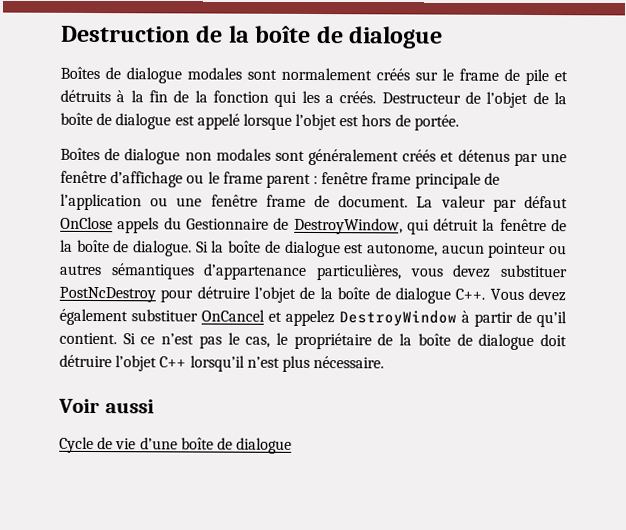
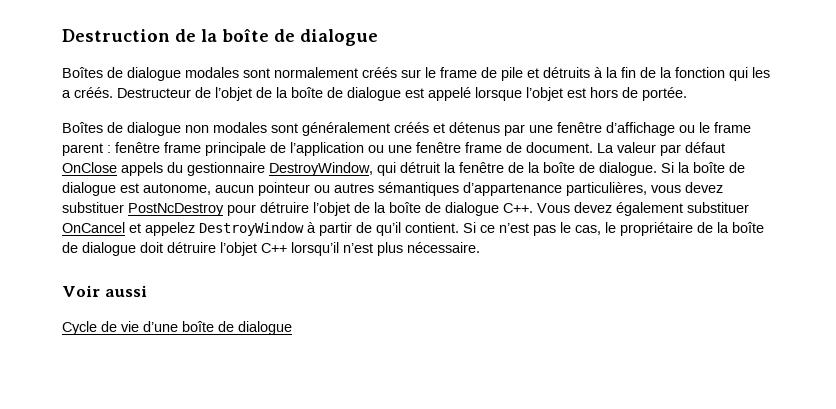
[185,217,290,230] Gestionnaire de -> [187,162,265,176] gestionnaire

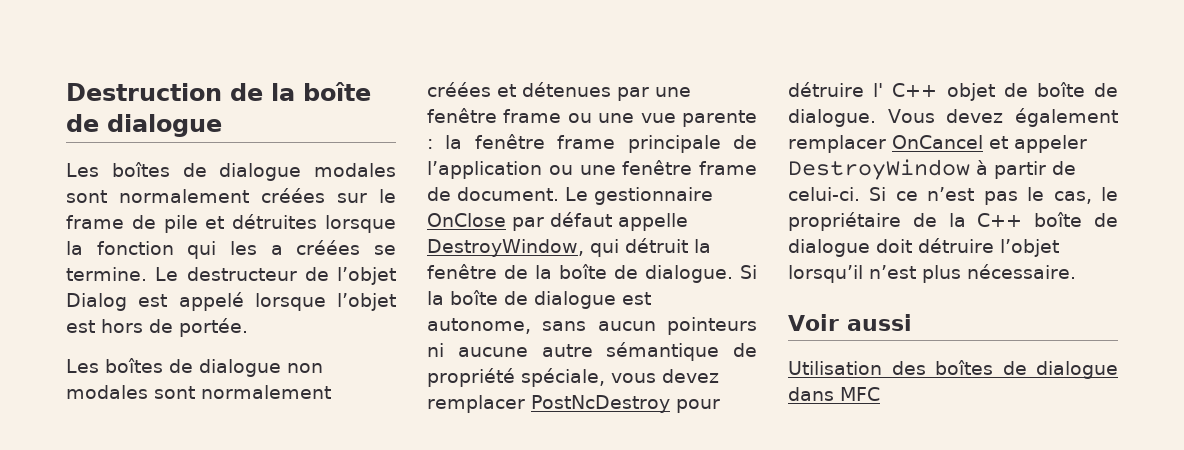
[62,67,103,78] Boîtes -> [66,162,170,177] Les boîtes
[362,67,397,78] créés -> [261,188,325,203] créées
[543,67,656,78] détruits à la fin de -> [232,214,396,233] détruites lorsque
[74,87,401,101] créés. Destructeur de l’objet de la boîte de dialogue -> [296,240,396,255] [66,267,396,285] [66,293,127,311] créées se termine. Le destructeur de l’objet Dialog
[62,122,103,133] Boîtes -> [66,358,163,373] Les boîtes
[302,122,751,136] [62,143,111,156] généralement créés et détenus par une fenêtre d’affichage ou le frame parent : -> [201,385,331,399] [427,82,691,101] [427,108,757,127] [427,135,463,149] normalement créées et détenues par une fenêtre frame ou une vue parente : la
[597,142,725,156] [62,162,265,176] La valeur par défaut OnClose appels du gestionnaire -> [565,187,713,205] [427,212,688,231] Le gestionnaire OnClose par défaut appelle
[215,182,647,196] aucun pointeur ou autres sémantiques d’appartenance particulières, -> [542,317,757,335] [427,342,757,361] [427,368,605,387] sans aucun pointeurs ni aucune autre sémantique de propriété spéciale,
[62,202,124,213] substituer -> [427,395,525,413] remplacer
[313,202,533,216] l’objet de la boîte de dialogue C++. -> [873,82,1118,101] [788,109,876,127] l' C++ objet de boîte de dialogue.
[687,202,749,213] substituer -> [788,135,886,153] remplacer
[145,222,195,236] appelez -> [1014,135,1087,153] appeler
[376,222,459,236] qu’il contient. -> [788,187,860,201] celui-ci.
(729, 227) none -> [977,213,1023,227] C++
[261,243,287,253] C++ -> (1059, 248) none
[62,321,292,335] Cycle de vie d’une boîte de dialogue -> [788,360,1118,379] [788,387,880,401] Utilisation des boîtes de dialogue dans MFC

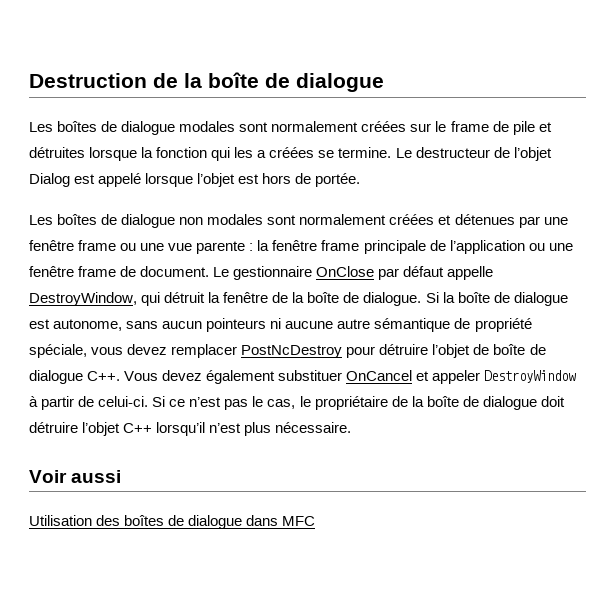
[873,83,995,101] l' C++ objet -> [432,344,471,358] l’objet
[788,109,876,127] dialogue. -> [29,370,121,384] dialogue C++.
[788,135,886,153] remplacer -> [278,370,343,381] substituer
[977,213,1023,227] C++ -> (424, 401) none
(1059, 248) none -> [123,423,153,433] C++

